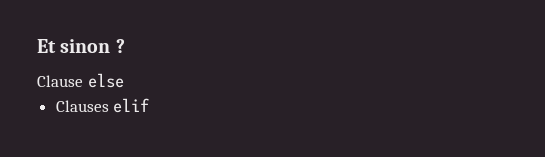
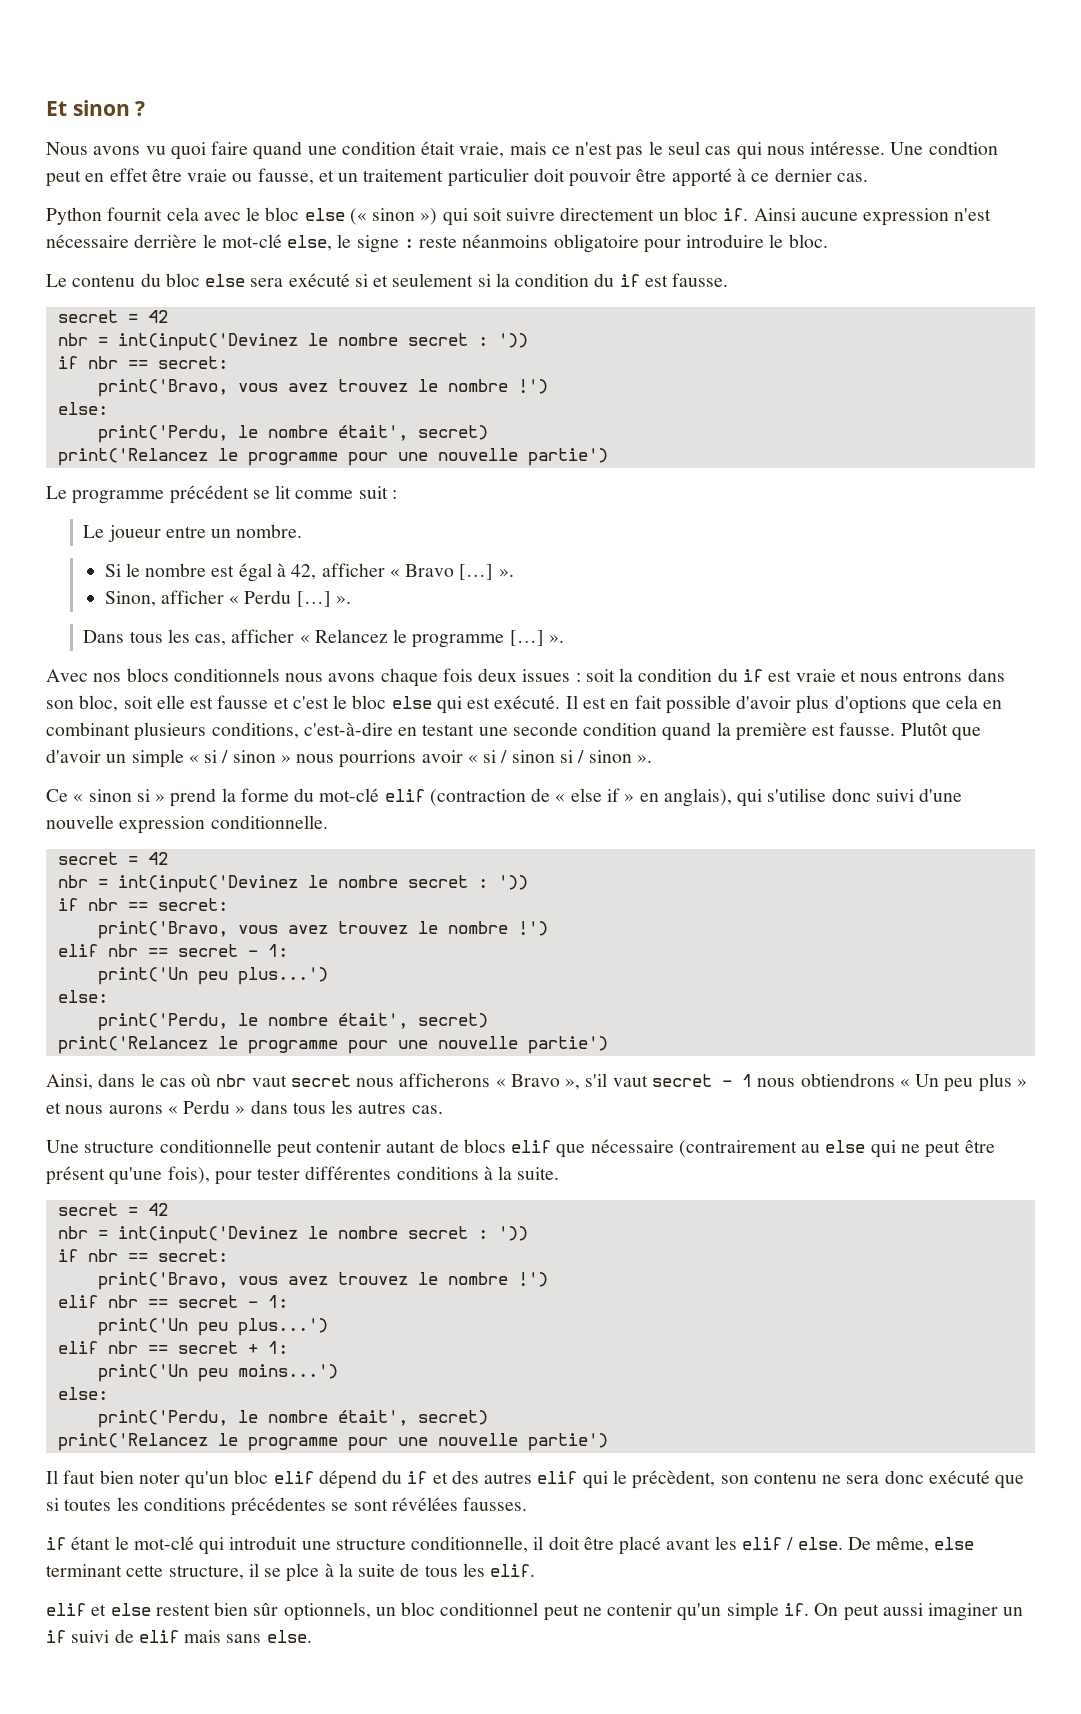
[37,73,124,88] [55,98,150,113] Clause else // Clauses elif -> [46,141,998,160] [46,168,868,187] [46,207,992,226] [46,234,828,253] [46,273,729,287] [57,310,168,323] [57,333,528,351] [57,356,228,369] [97,379,548,397] [57,402,108,415] [97,425,488,443] [57,448,608,466] [46,485,397,504] [83,524,303,542] [104,563,514,582] [104,590,352,607] [83,629,564,648] [46,668,1005,687] [46,695,1003,714] [46,722,981,741] [46,749,652,768] [46,788,963,807] [46,815,328,834] [57,852,168,865] [57,875,528,893] [57,898,228,911] [97,921,548,939] [57,944,288,957] [97,967,328,985] [57,990,108,1003] [97,1013,488,1031] [57,1036,608,1054] [46,1073,1027,1092] [46,1100,443,1114] [46,1139,995,1158] [46,1166,560,1185] [57,1203,168,1216] [57,1226,528,1244] [57,1249,228,1262] [97,1272,548,1290] [57,1295,288,1308] [97,1318,328,1336] [57,1341,288,1354] [97,1364,338,1382] [57,1387,108,1400] [97,1410,488,1428] [57,1433,608,1451] [46,1470,1025,1489] [46,1497,528,1516] [46,1536,975,1555] [46,1563,536,1582] [46,1602,1024,1621] [46,1629,312,1643] Nous avons vu quoi faire quand une condition était vraie, mais ce n'est pas le seul cas qui nous intéresse. Une condtion peut en effet être vraie ou fausse, et un traitement particulier doit pouvoir être apporté à ce dernier cas. // Python fournit cela avec le bloc else (« sinon ») qui soit suivre directement un bloc if. Ainsi aucune expression n'est nécessaire derrière le mot-clé else, le signe : reste néanmoins obligatoire pour introduire le bloc. // Le contenu du bloc else sera exécuté si et seulement si la condition du if est fausse. // secret = 42 // nbr = int(input('Devinez le nombre secret : ')) // if nbr == secret: // print('Bravo, vous avez trouvez le nombre !') // else: // print('Perdu, le nombre était', secret) // print('Relancez le programme pour une nouvelle partie') // Le programme précédent se lit comme suit : // Le joueur entre un nombre. // Si le nombre est égal à 42, afficher « Bravo […] ». // Sinon, afficher « Perdu […] ». // Dans tous les cas, afficher « Relancez le programme […] ». // Avec nos blocs conditionnels nous avons chaque fois deux issues : soit la condition du if est vraie et nous entrons dans son bloc, soit elle est fausse et c'est le bloc else qui est exécuté. Il est en fait possible d'avoir plus d'options que cela en combinant plusieurs conditions, c'est-à-dire en testant une seconde condition quand la première est fausse. Plutôt que d'avoir un simple « si / sinon » nous pourrions avoir « si / sinon si / sinon ». // Ce « sinon si » prend la forme du mot-clé elif (contraction de « else if » en anglais), qui s'utilise donc suivi d'une nouvelle expression conditionnelle. // secret = 42 // nbr = int(input('Devinez le nombre secret : ')) // if nbr == secret: // print('Bravo, vous avez trouvez le nombre !') // elif nbr == secret - 1: // print('Un peu plus...') // else: // print('Perdu, le nombre était', secret) // print('Relancez le programme pour une nouvelle partie') // Ainsi, dans le cas où nbr vaut secret nous afficherons « Bravo », s'il vaut secret - 1 nous obtiendrons « Un peu plus » et nous aurons « Perdu » dans tous les autres cas. // Une structure conditionnelle peut contenir autant de blocs elif que nécessaire (contrairement au else qui ne peut être présent qu'une fois), pour tester différentes conditions à la suite. // secret = 42 // nbr = int(input('Devinez le nombre secret : ')) // if nbr == secret: // print('Bravo, vous avez trouvez le nombre !') // elif nbr == secret - 1: // print('Un peu plus...') // elif nbr == secret + 1: // print('Un peu moins...') // else: // print('Perdu, le nombre était', secret) // print('Relancez le programme pour une nouvelle partie') // Il faut bien noter qu'un bloc elif dépend du if et des autres elif qui le précèdent, son contenu ne sera donc exécuté que si toutes les conditions précédentes se sont révélées fausses. // if étant le mot-clé qui introduit une structure conditionnelle, il doit être placé avant les elif / else. De même, else terminant cette structure, il se plce à la suite de tous les elif. // elif et else restent bien sûr optionnels, un bloc conditionnel peut ne contenir qu'un simple if. On peut aussi imaginer un if suivi de elif mais sans else.

